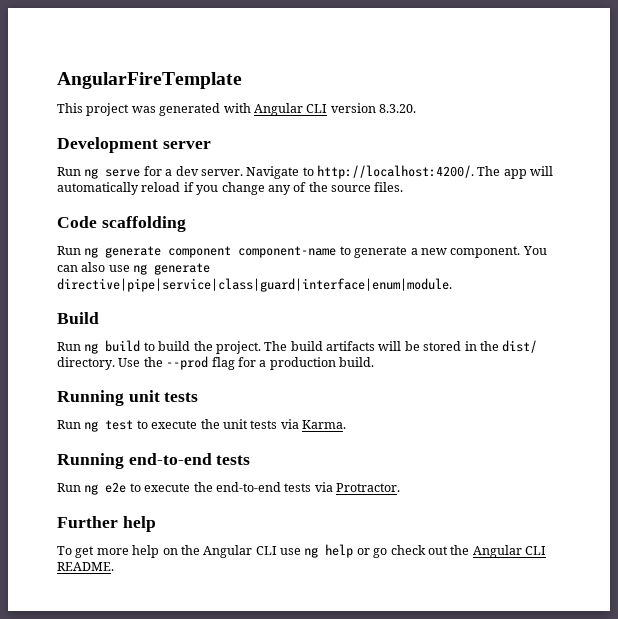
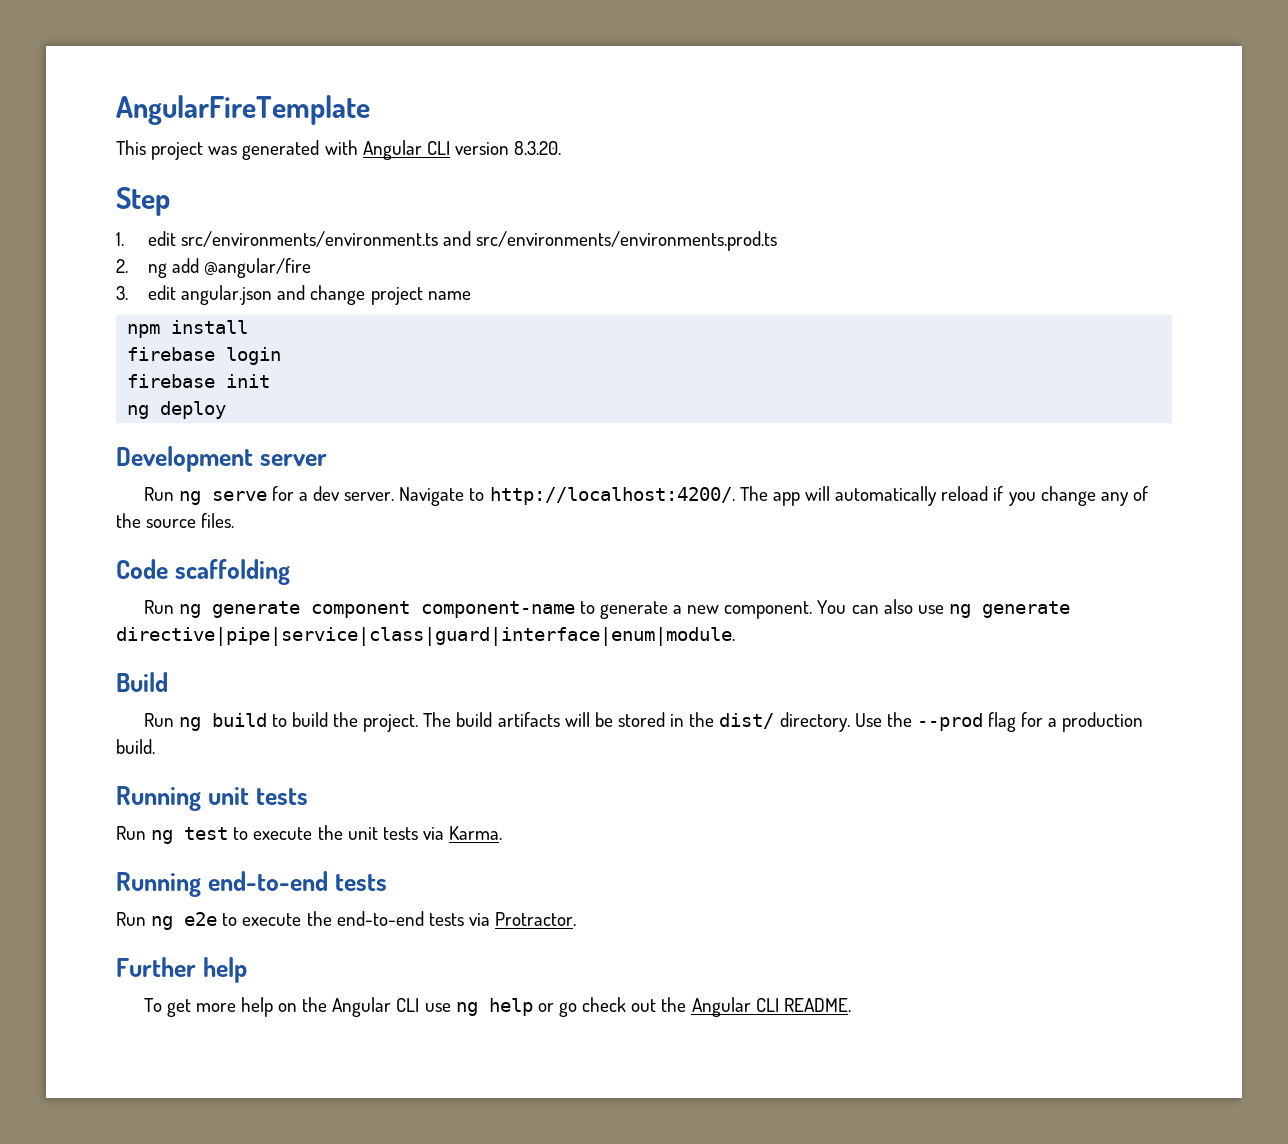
(416, 108) none -> [116,187,170,216] [116,231,778,251] [116,258,312,278] [116,285,471,305] [127,320,249,338] [127,347,282,365] [127,374,271,388] [127,401,227,419] // Step // 1. edit src/environments/environment.ts and src/environments/environments.prod.ts // 2. ng add @angular/fire // 3. edit angular.json and change project name // npm install // firebase login // firebase init // ng deploy

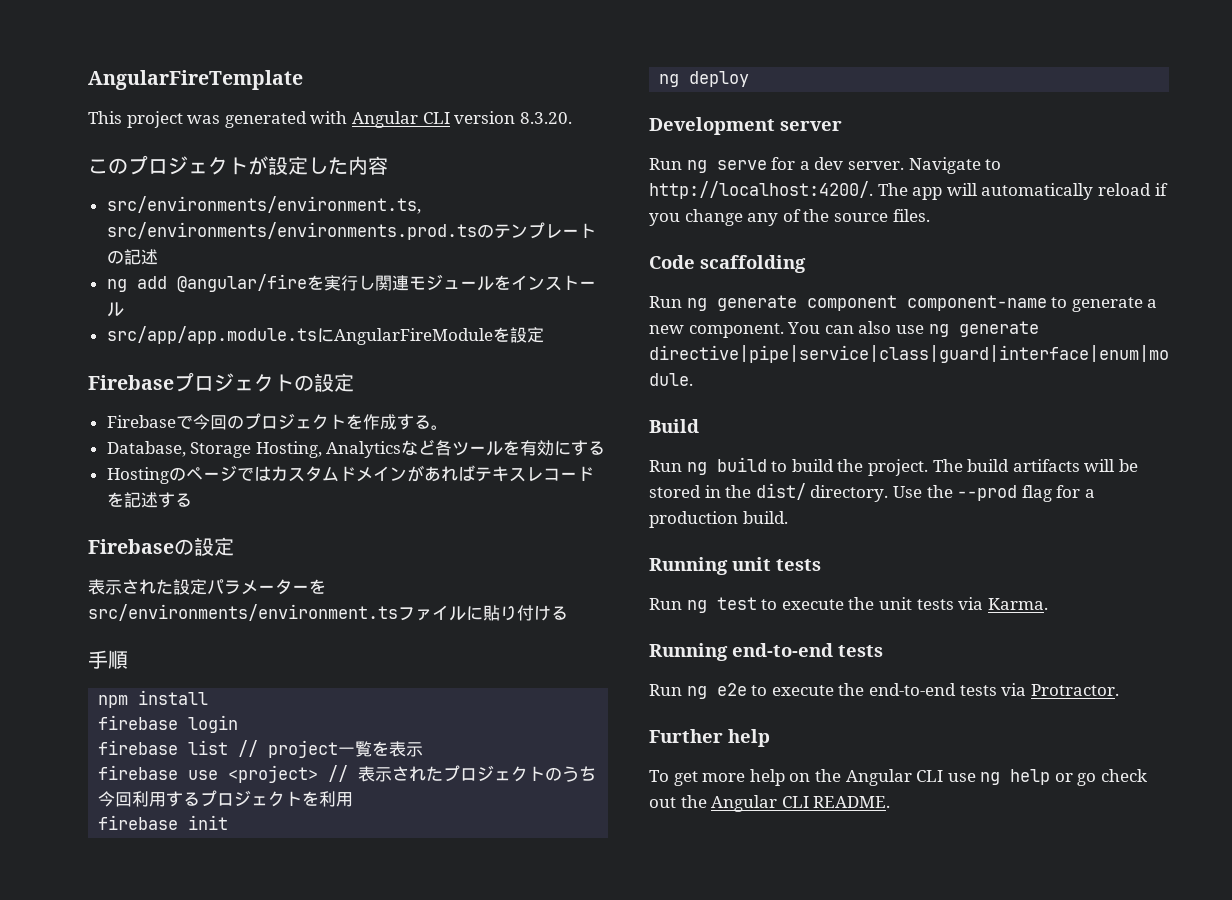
[116,187,170,216] [116,231,778,251] [116,258,312,278] [116,285,471,305] [127,320,249,338] [127,347,282,365] Step // 1. edit src/environments/environment.ts and src/environments/environments.prod.ts // 2. ng add @angular/fire // 3. edit angular.json and change project name // npm install // firebase login -> [88,155,388,175] [106,196,421,214] [106,222,596,240] [106,249,158,265] [106,274,596,292] [106,302,124,317] [106,326,544,345] [88,372,354,392] [106,413,448,430] [106,439,606,458] [106,465,594,484] [106,492,192,508] [88,537,234,556] [88,579,326,595] [88,604,568,621] [88,650,128,669] [98,690,209,708] [98,715,239,733] [98,740,424,758] [98,765,597,783] [98,790,354,807] このプロジェクトが設定した内容 // src/environments/environment.ts, src/environments/environments.prod.tsのテンプレートの記述 // ng add @angular/fireを実行し関連モジュールをインストール // src/app/app.module.tsにAngularFireModuleを設定 // Firebaseプロジェクトの設定 // Firebaseで今回のプロジェクトを作成する。 // Database, Storage Hosting, Analyticsなど各ツールを有効にする // Hostingのページではカスタムドメインがあればテキスレコードを記述する // Firebaseの設定 // 表示された設定パラメーターをsrc/environments/environment.tsファイルに貼り付ける // 手順 // npm install // firebase login // firebase list // project一覧を表示 // firebase use <project> // 表示されたプロジェクトのうち今回利用するプロジェクトを利用

